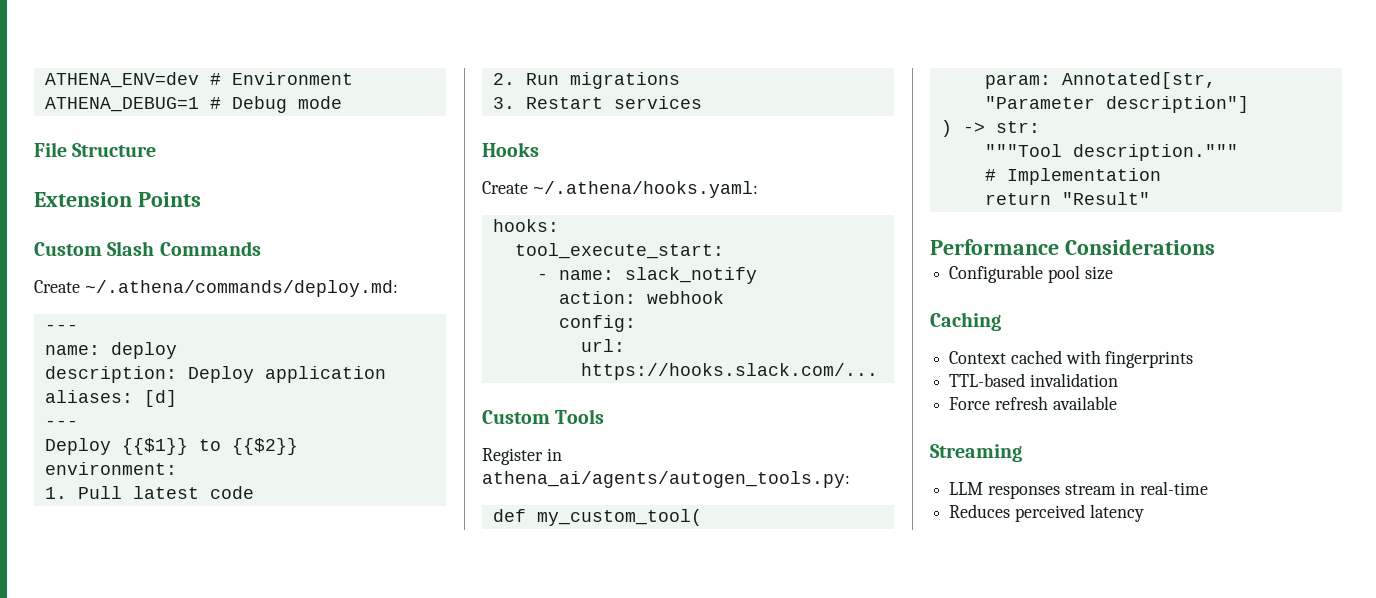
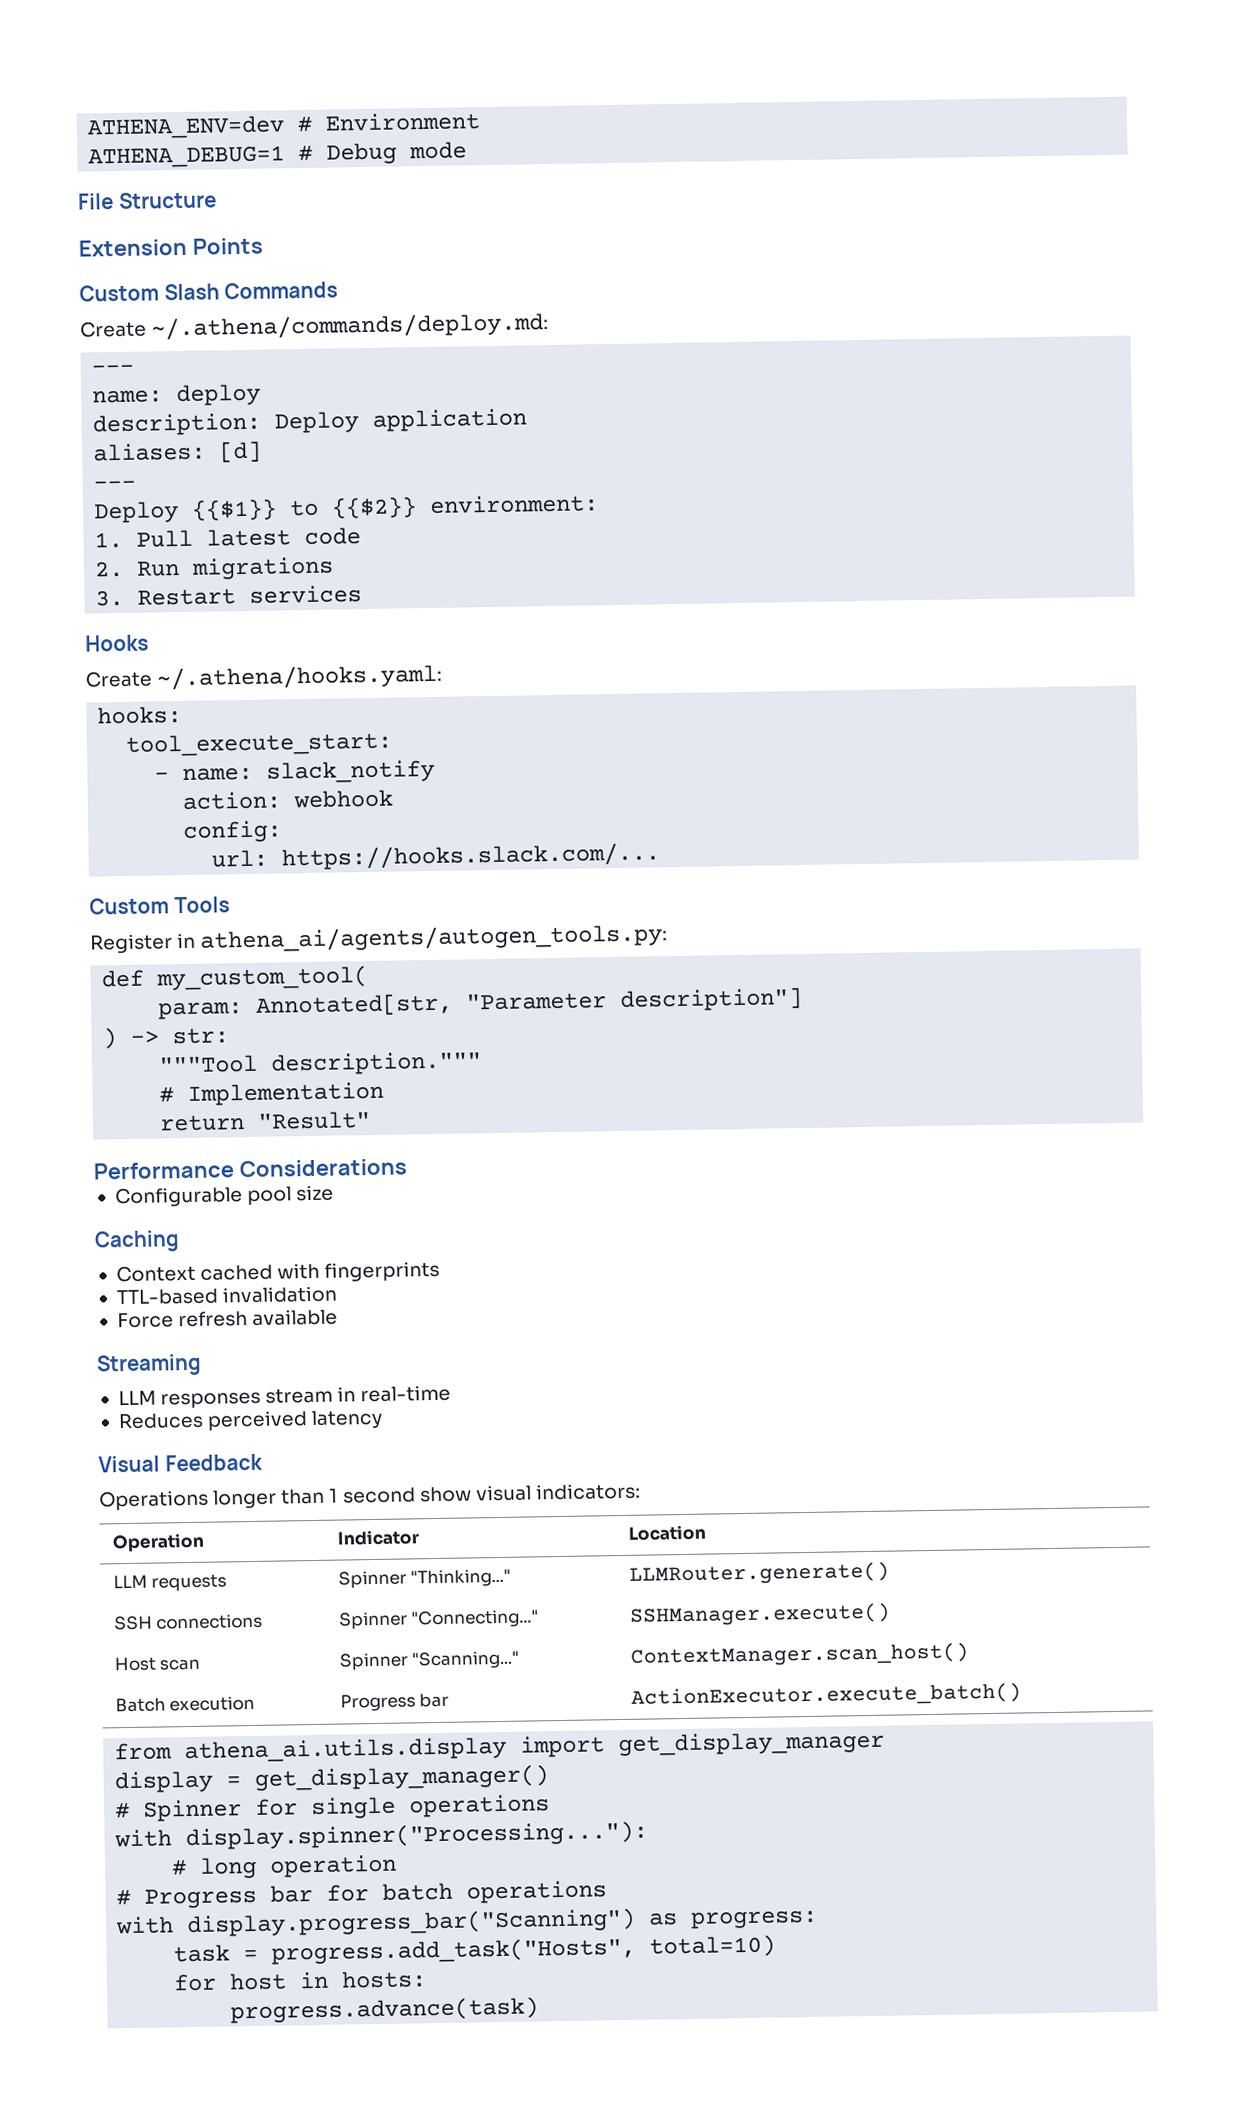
(1144, 513) none -> [98,1453,263,1473] [99,1482,641,1511] [111,1532,205,1553] [336,1529,419,1546] [627,1524,706,1541] [112,1574,228,1592] [337,1568,512,1589] [628,1561,890,1586] [113,1613,264,1631] [338,1609,540,1630] [628,1602,891,1627] [113,1656,201,1672] [338,1650,520,1671] [629,1642,969,1668] [114,1695,256,1713] [339,1692,450,1712] [630,1682,1022,1709] [114,1730,886,1764] [114,1764,550,1794] [115,1794,551,1822] [114,1820,649,1851] [172,1854,398,1879] [116,1880,608,1909] [115,1907,819,1938] [173,1934,777,1965] [173,1970,428,1992] [230,1996,540,2024] // Visual Feedback // Operations longer than 1 second show visual indicators: // Operation | Indicator | Location // LLM requests | Spinner "Thinking..." | LLMRouter.generate() // SSH connections | Spinner "Connecting..." | SSHManager.execute() // Host scan | Spinner "Scanning..." | ContextManager.scan_host() // Batch execution | Progress bar | ActionExecutor.execute_batch() // from athena_ai.utils.display import get_display_manager // display = get_display_manager() // # Spinner for single operations // with display.spinner("Processing..."): // # long operation // # Progress bar for batch operations // with display.progress_bar("Scanning") as progress: // task = progress.add_task("Hosts", total=10) // for host in hosts: // progress.advance(task)

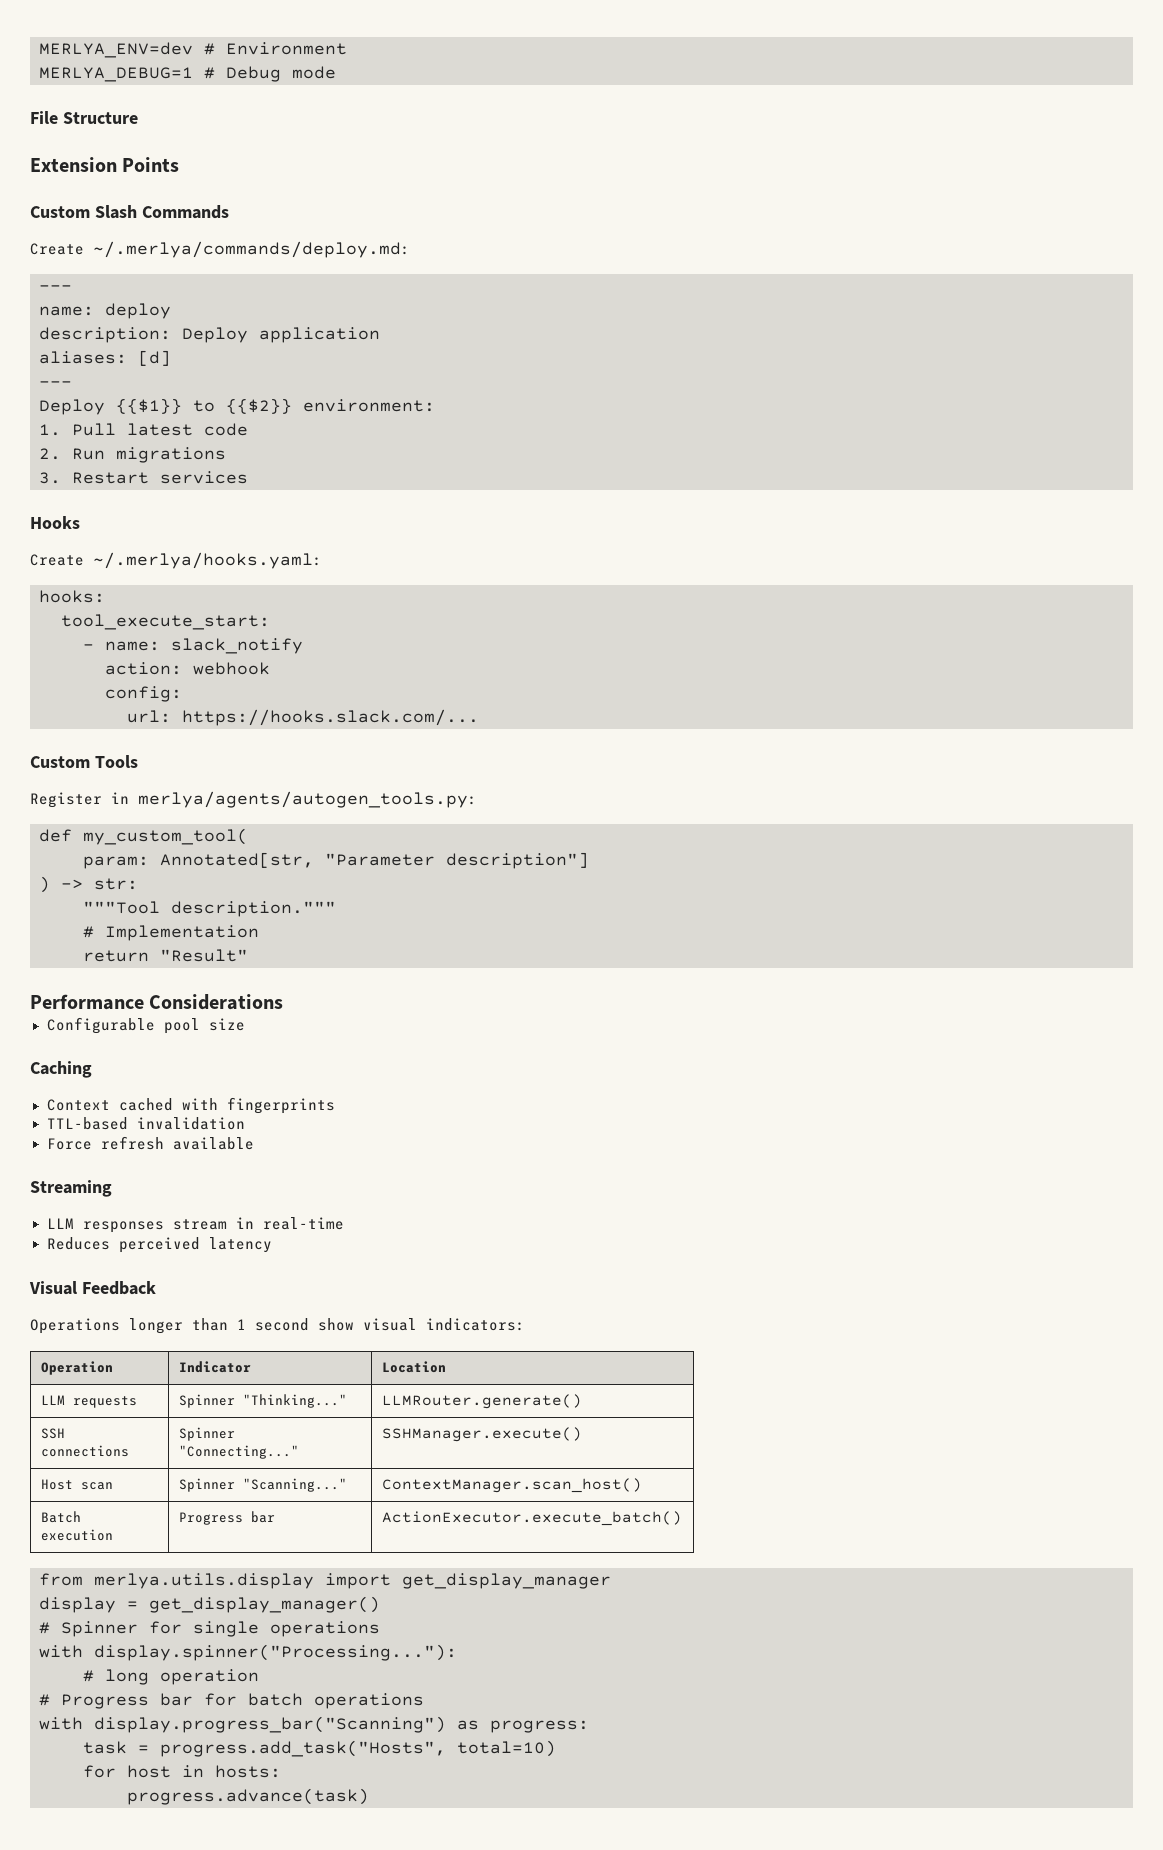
[87,115,286,140] ATHENA_ENV=dev -> [39,42,193,58] MERLYA_ENV=dev
[88,145,286,169] ATHENA_DEBUG=1 -> [39,67,193,82] MERLYA_DEBUG=1
[151,312,550,341] ~/.athena/commands/deploy.md: -> [93,241,410,258] ~/.merlya/commands/deploy.md:
[156,663,444,691] ~/.athena/hooks.yaml: -> [93,552,322,569] ~/.merlya/hooks.yaml:
[199,923,669,953] athena_ai/agents/autogen_tools.py: -> [138,791,477,808] merlya/agents/autogen_tools.py:
[184,1736,508,1764] athena_ai.utils.display -> [94,1573,314,1589] merlya.utils.display

